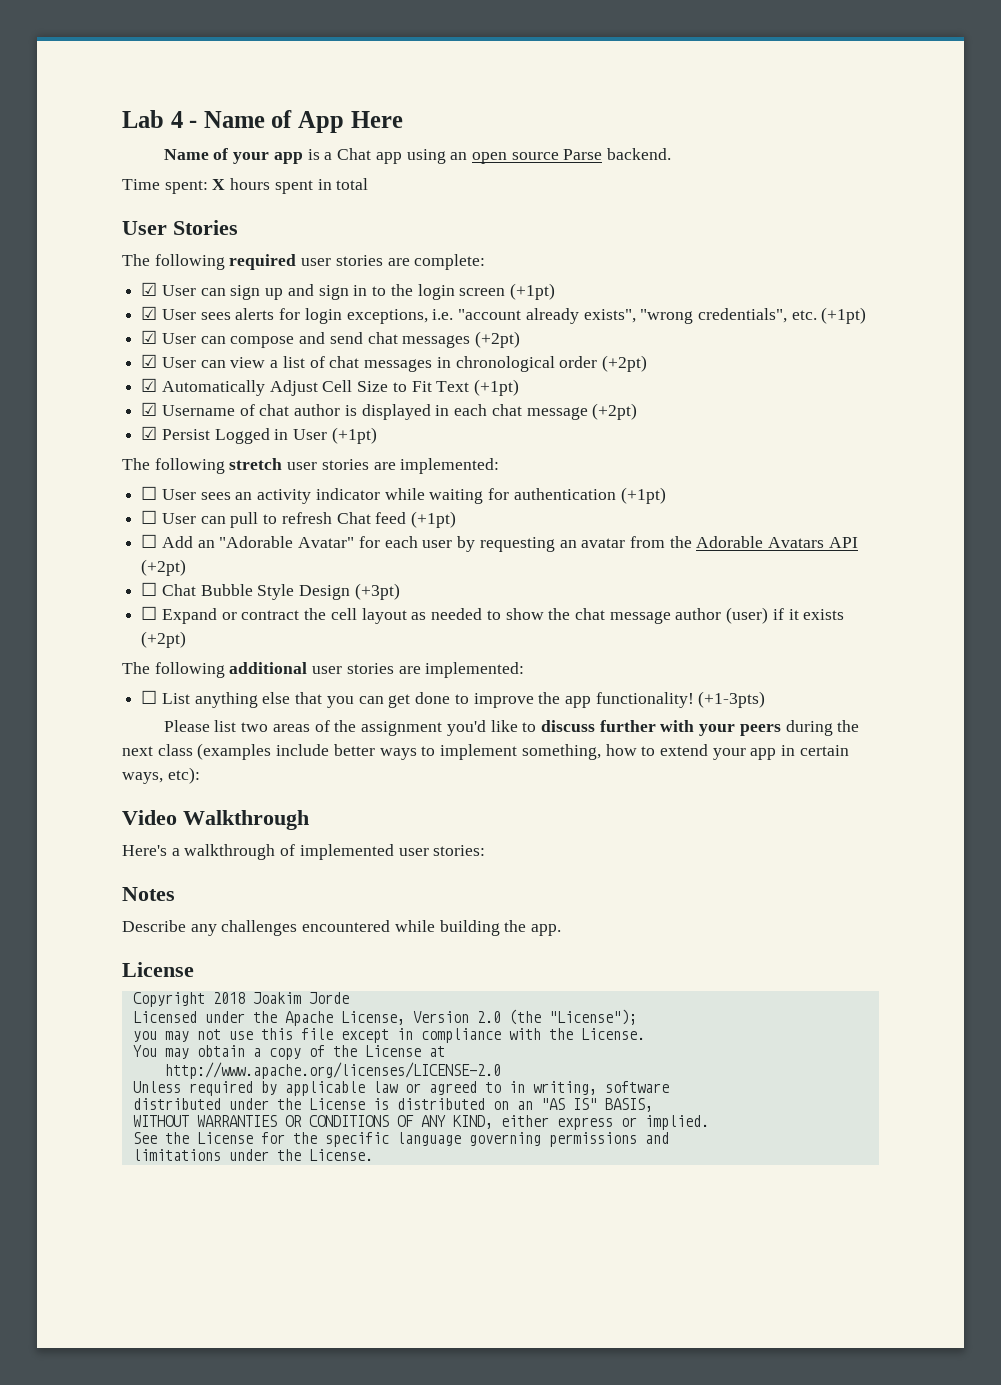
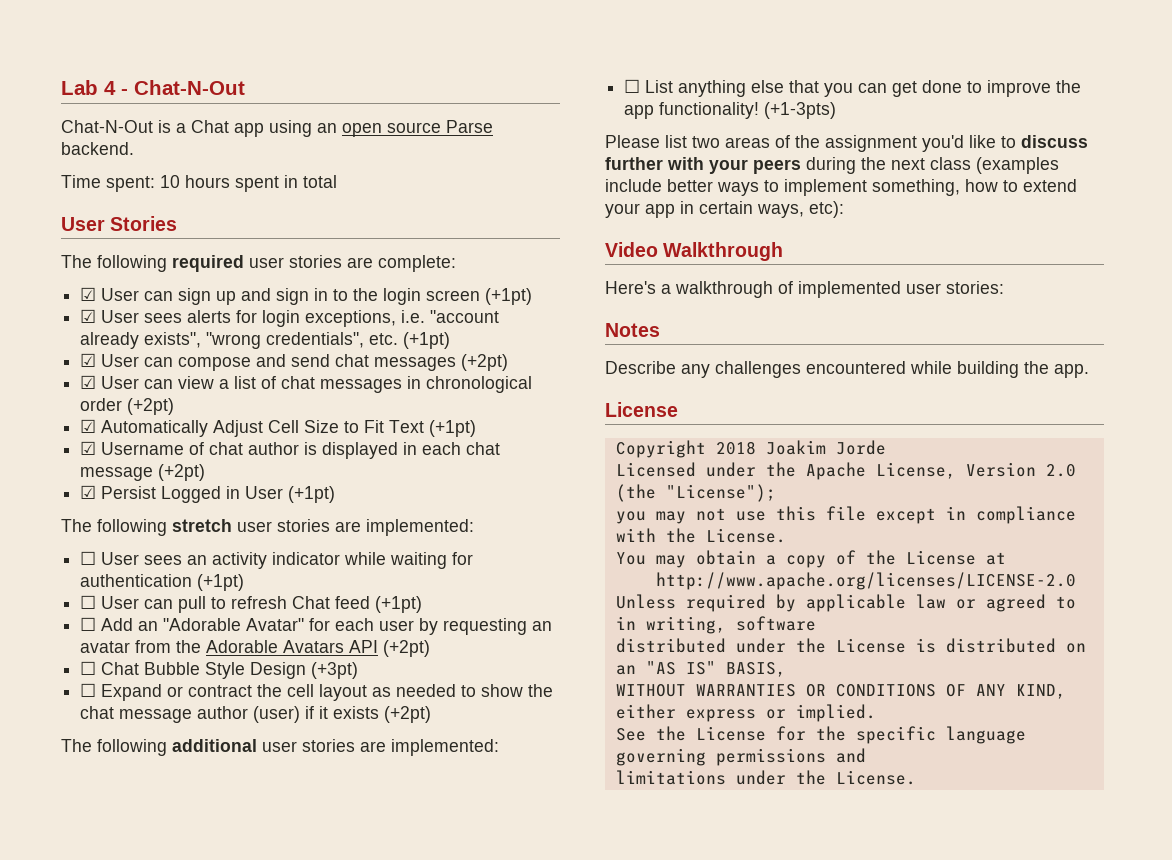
[203,110,403,133] [163,148,303,164] Name of App Here // Name of your app -> [134,80,245,95] [61,120,153,133] Chat-N-Out // Chat-N-Out
[212,179,226,190] X -> [160,175,180,188] 10

